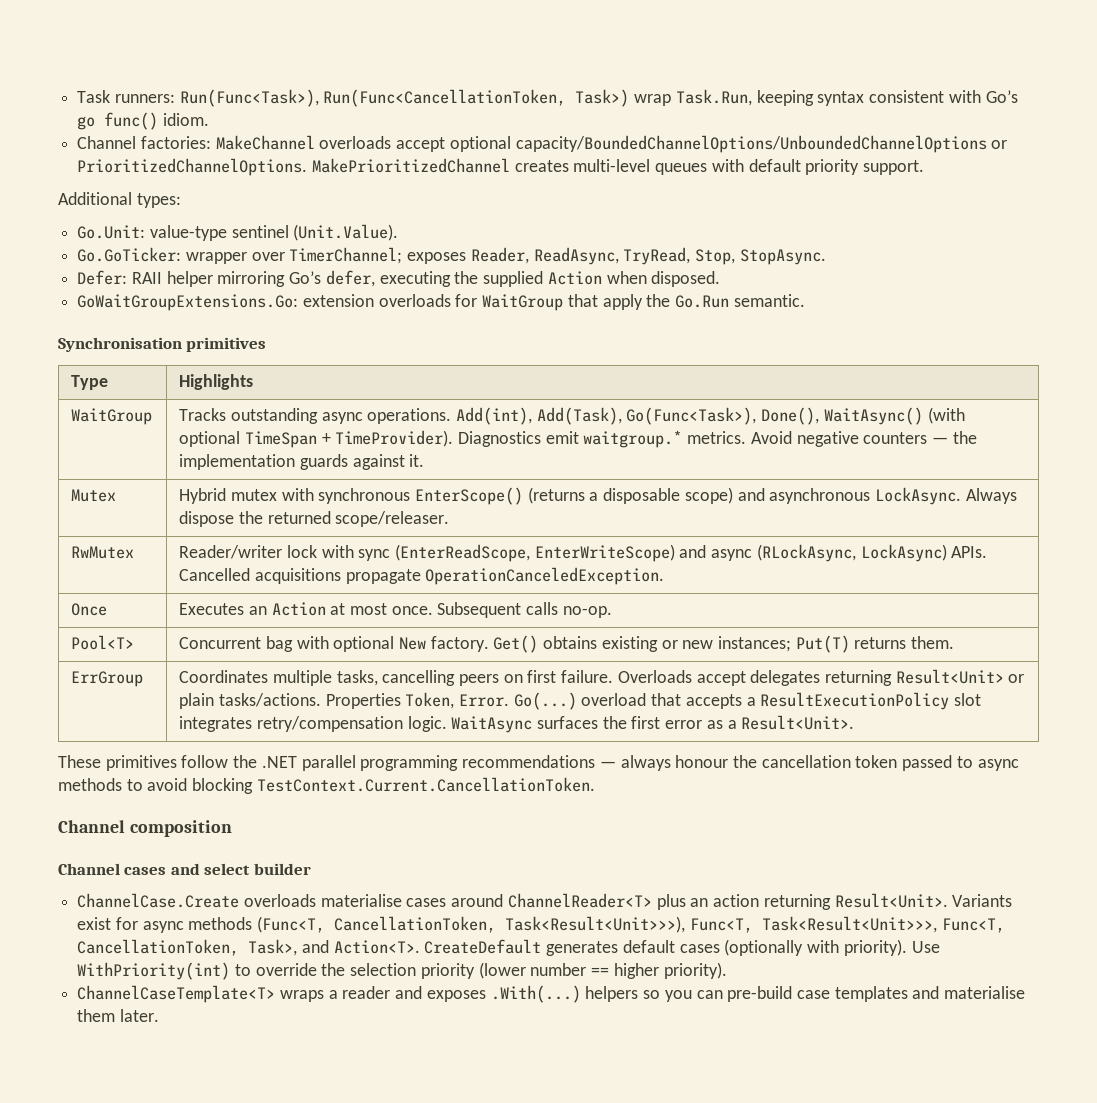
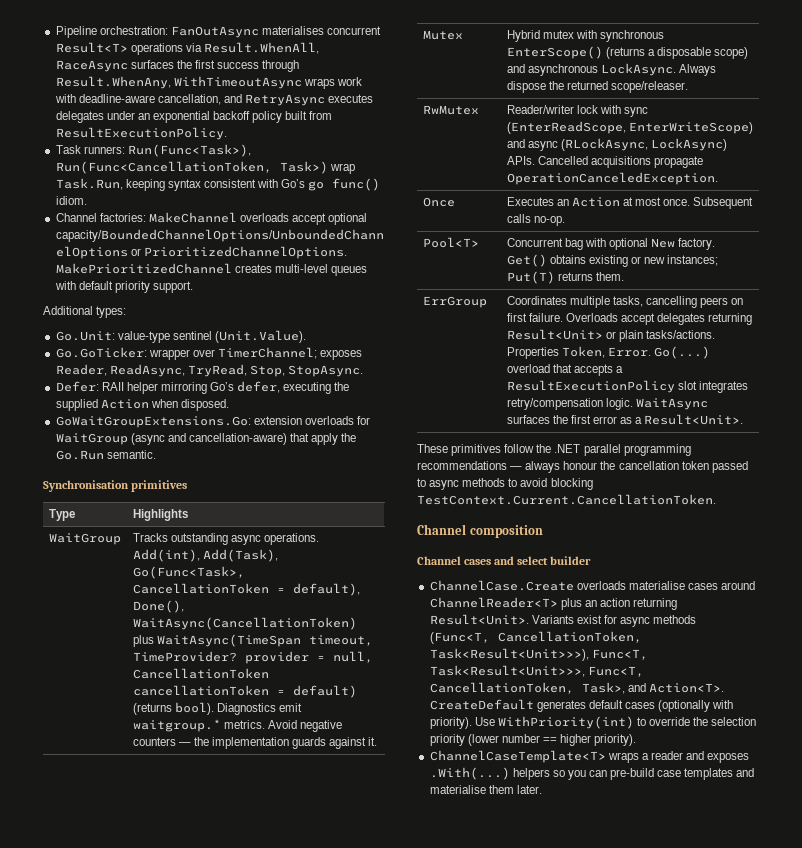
(77, 96) none -> [55,26,382,38] [55,42,319,55] [55,60,300,72] [55,76,362,89] [54,94,374,106] [55,111,333,123] [55,127,227,140] Pipeline orchestration: FanOutAsync materialises concurrent Result<T> operations via Result.WhenAll, RaceAsync surfaces the first success through Result.WhenAny, WithTimeoutAsync wraps work with deadline-aware cancellation, and RetryAsync executes delegates under an exponential backoff policy built from ResultExecutionPolicy. //
(564, 302) none -> [130,433,287,445] (async and cancellation-aware)
[626,407,965,425] [179,430,454,448] Go(Func<Task>), Done(), WaitAsync() (with optional TimeSpan + TimeProvider). -> [132,566,245,579] [132,583,360,596] [132,600,184,613] [132,617,357,630] [132,634,373,647] [132,651,373,664] [132,668,269,679] [132,685,357,698] [132,702,214,715] Go(Func<Task>, CancellationToken = default), Done(), WaitAsync(CancellationToken) plus WaitAsync(TimeSpan timeout, TimeProvider? provider = null, CancellationToken cancellationToken = default) (returns bool).

